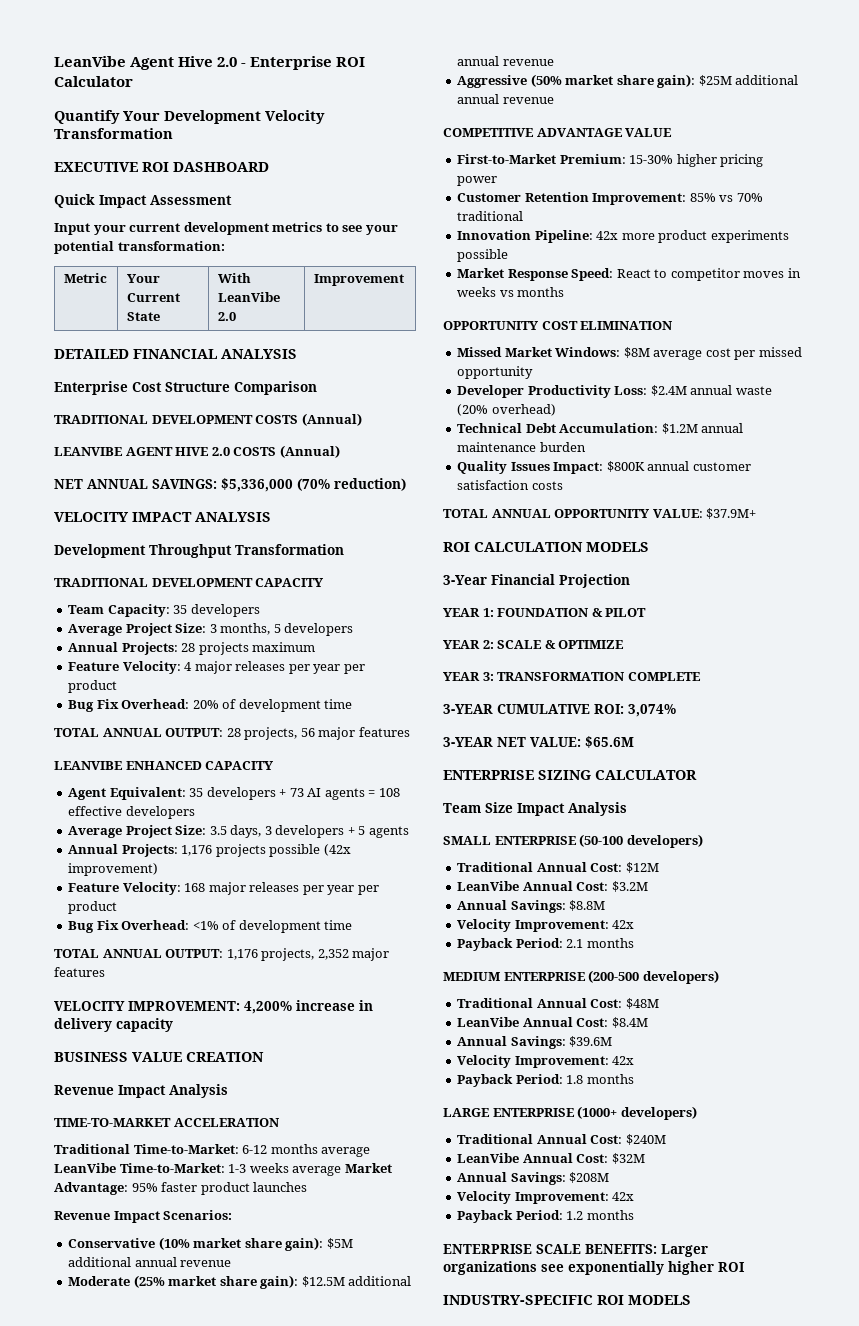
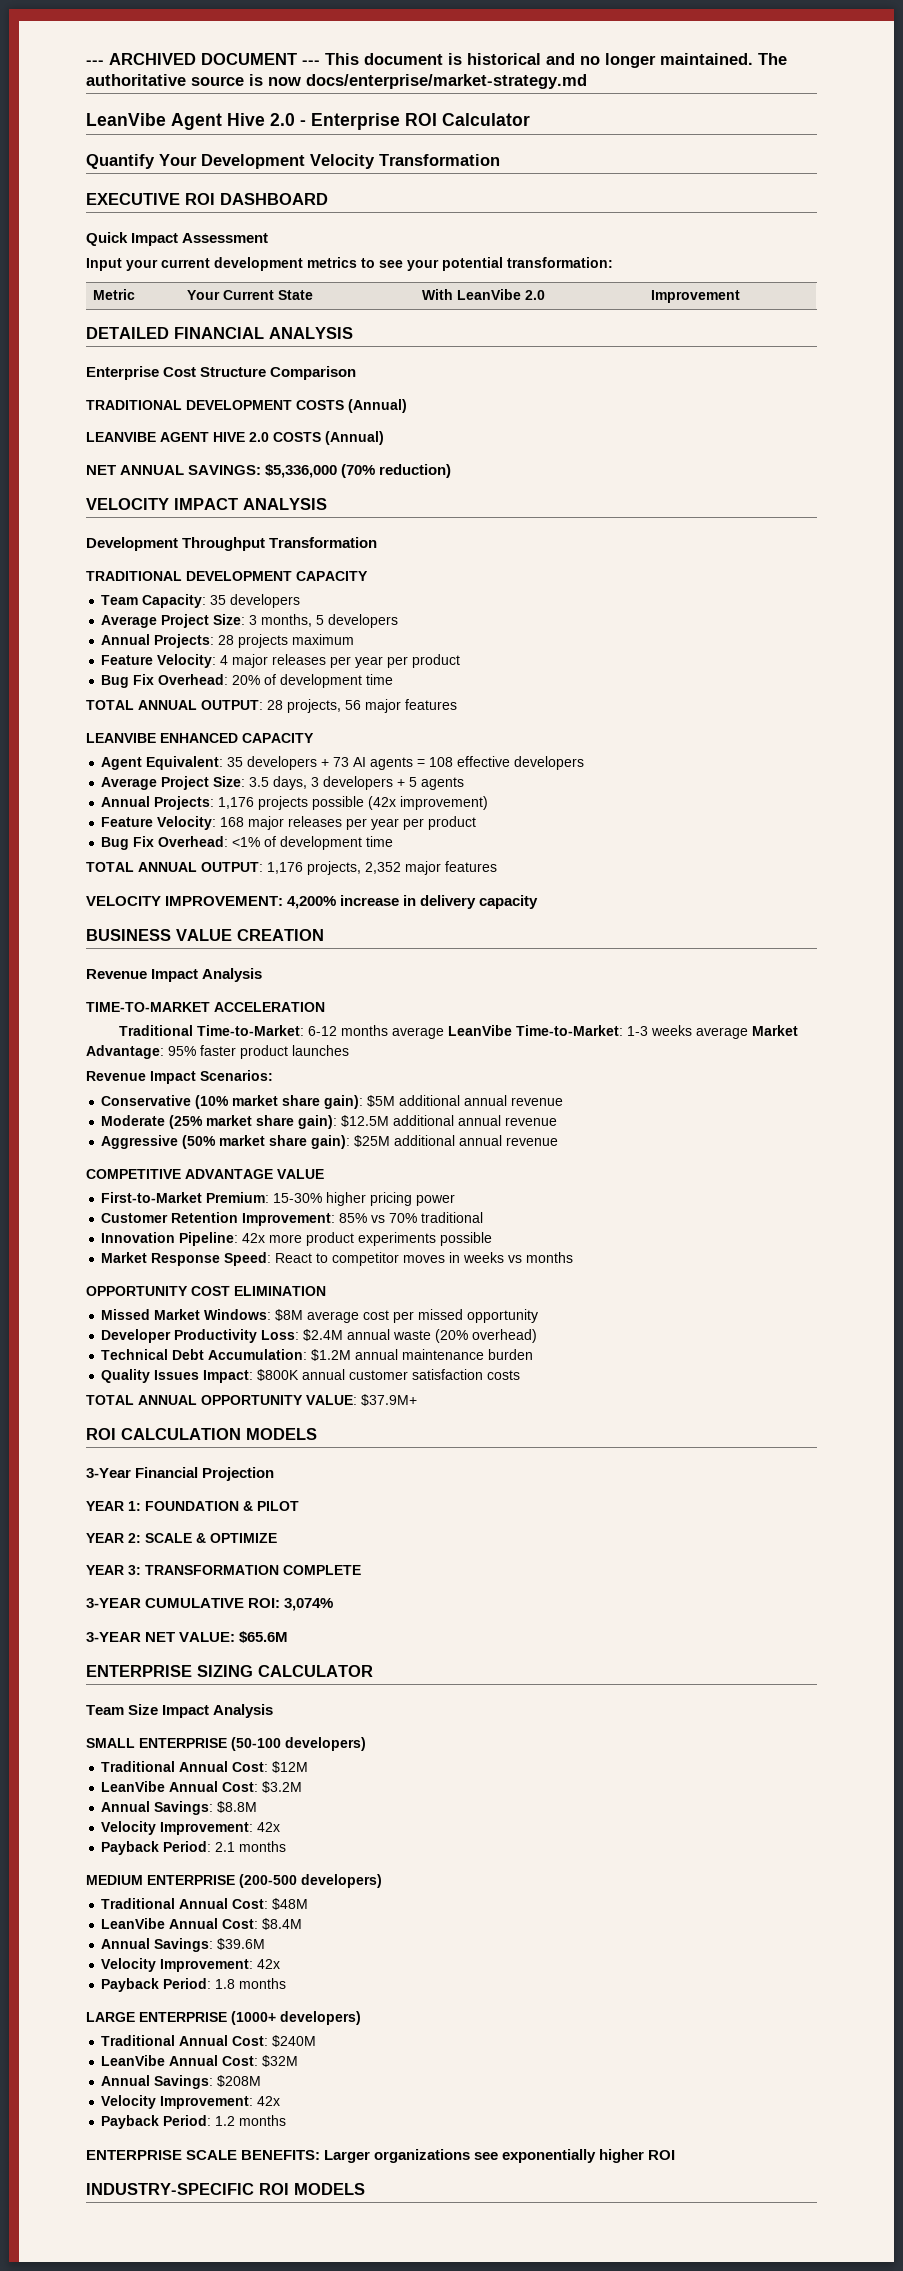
(54, 61) none -> [86,53,787,68] [86,74,587,89] --- ARCHIVED DOCUMENT --- This document is historical and no longer maintained. The authoritative source is now docs/enterprise/market-strategy.md //

